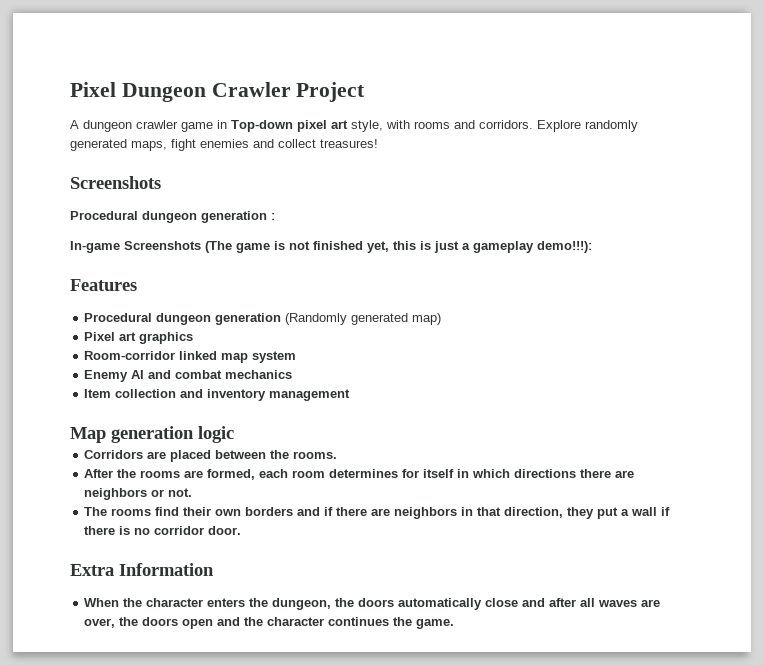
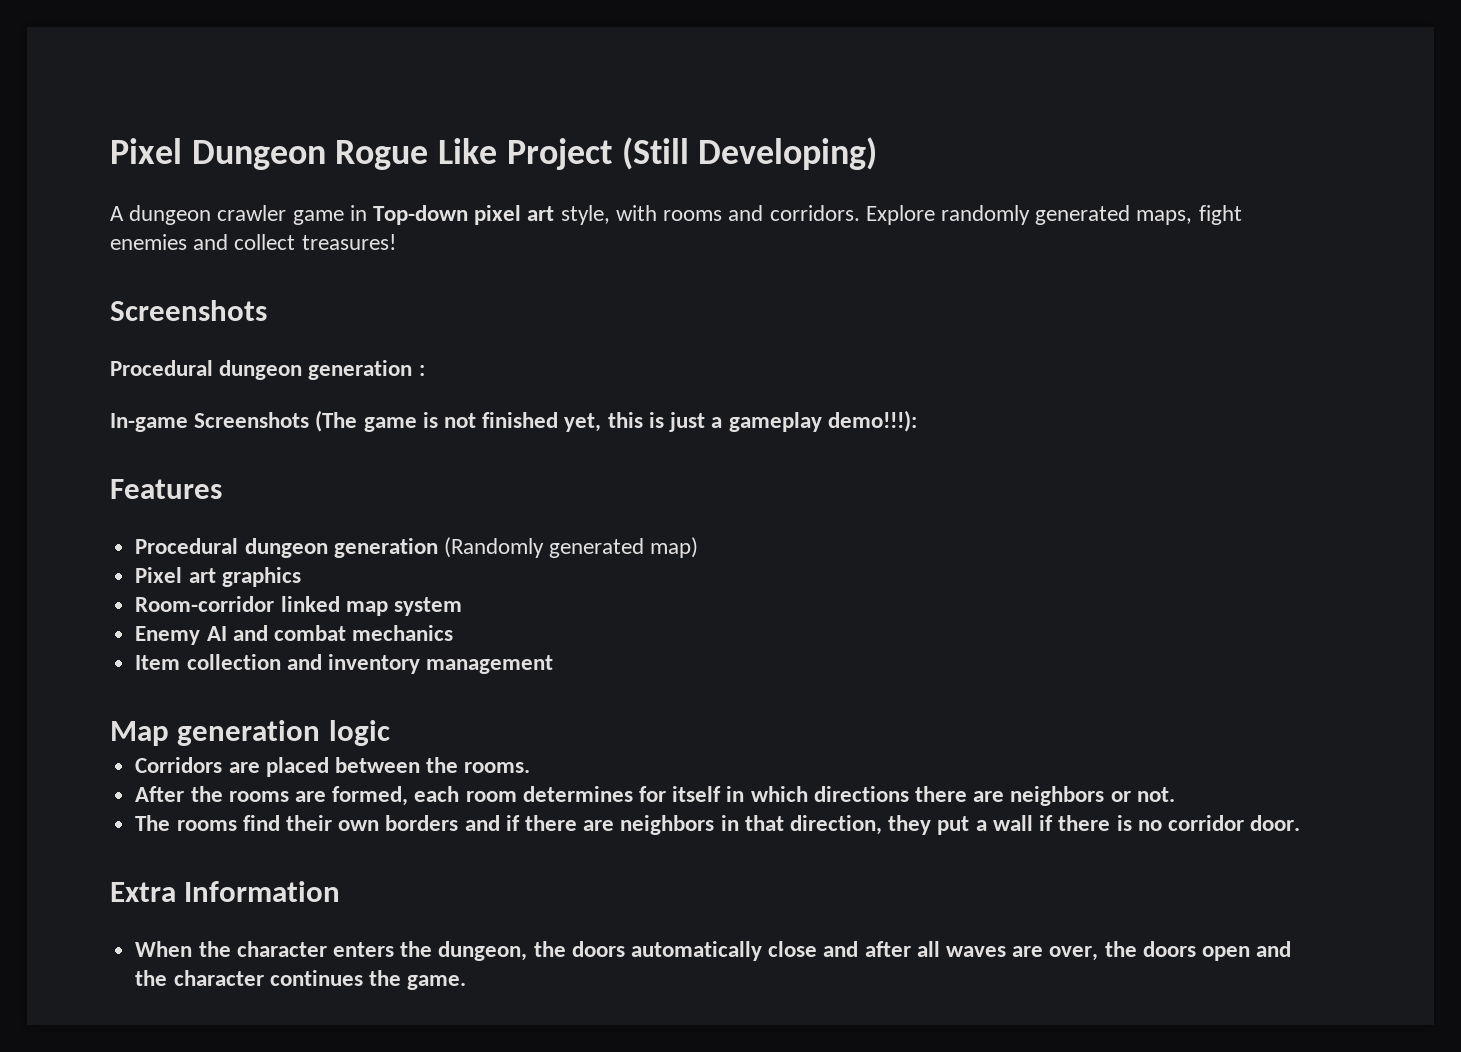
[211,82,291,97] Crawler -> [335,138,498,170] Rogue Like
(366, 92) none -> [621,137,878,170] (Still Developing)

